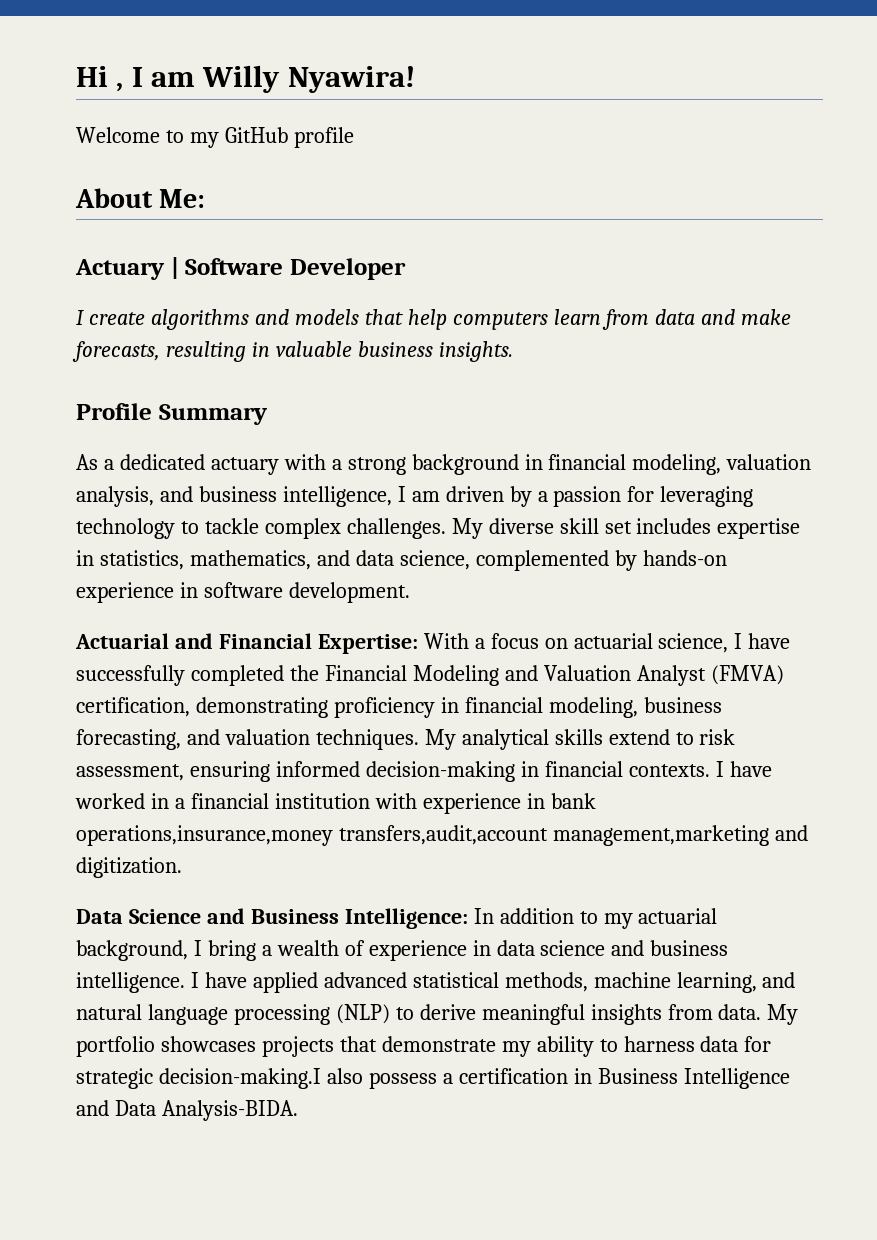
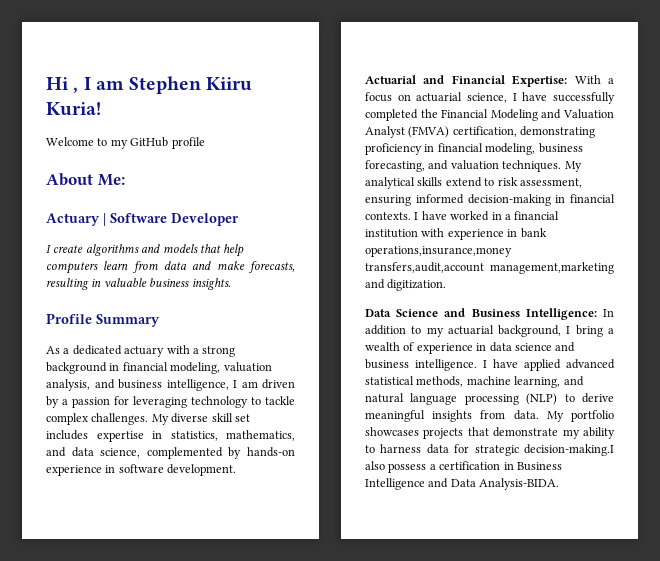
[202,65,415,93] Willy Nyawira! -> [129,76,253,94] [46,102,101,116] Stephen Kiiru Kuria!

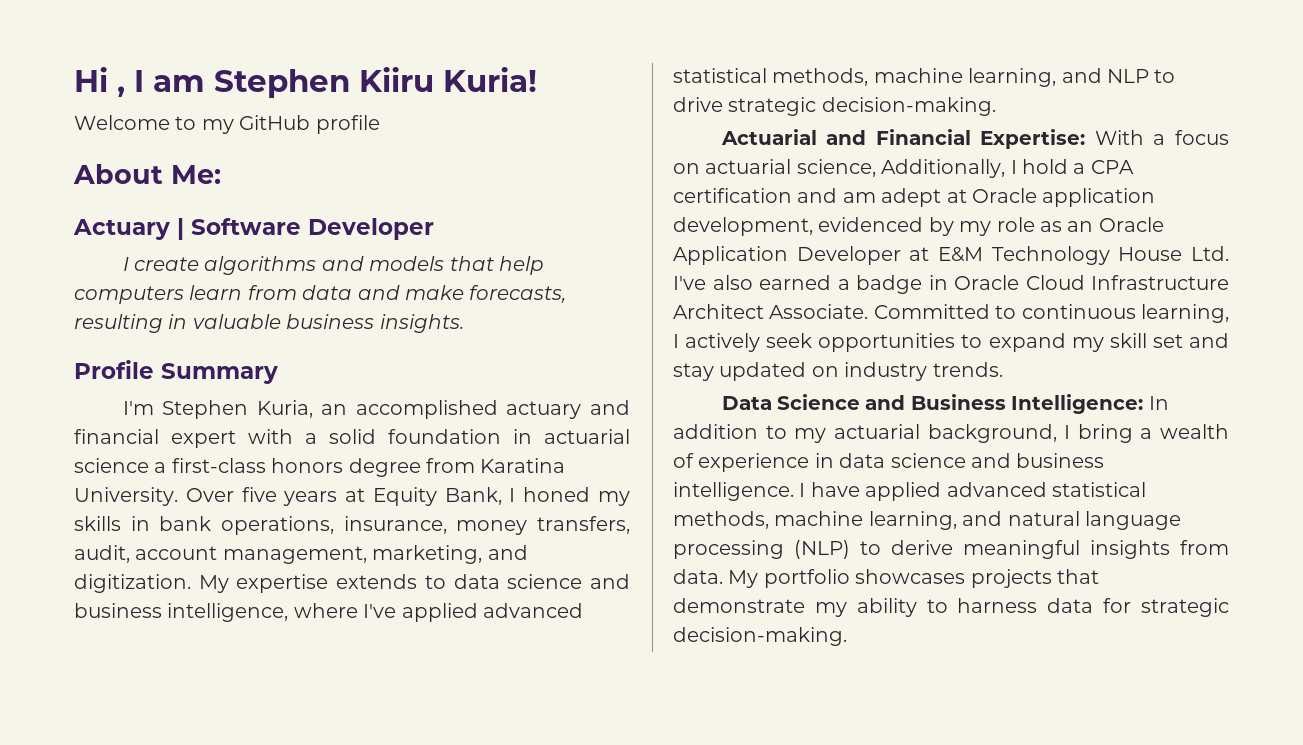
[46,345,236,357] [46,362,272,374] [46,379,295,391] [46,396,295,408] [46,413,250,425] [46,430,295,442] [46,447,295,459] [46,464,237,476] As a dedicated actuary with a strong background in financial modeling, valuation analysis, and business intelligence, I am driven by a passion for leveraging technology to tackle complex challenges. My diverse skill set includes expertise in statistics, mathematics, and data science, complemented by hands-on experience in software development. -> [122,400,630,419] [74,429,630,448] [74,458,566,477] [74,487,630,506] [74,516,630,535] [74,545,528,564] [74,574,630,593] [74,603,583,622] [673,68,1176,87] [673,97,996,116] I'm Stephen Kuria, an accomplished actuary and financial expert with a solid foundation in actuarial science a first-class honors degree from Karatina University. Over five years at Equity Bank, I honed my skills in bank operations, insurance, money transfers, audit, account management, marketing, and digitization. My expertise extends to data science and business intelligence, where I've applied advanced statistical methods, machine learning, and NLP to drive strategic decision-making.
[512,92,615,104] [365,109,614,121] [365,126,596,138] [365,143,583,155] [365,160,582,172] [365,177,582,189] [365,194,615,206] [365,211,560,221] [365,228,547,240] [365,246,512,257] [365,262,614,274] [365,279,447,291] I have successfully completed the Financial Modeling and Valuation Analyst (FMVA) certification, demonstrating proficiency in financial modeling, business forecasting, and valuation techniques. My analytical skills extend to risk assessment, ensuring informed decision-making in financial contexts. I have worked in a financial institution with experience in bank operations,insurance,money transfers,audit,account management,marketing and digitization. -> [881,159,1134,178] [673,188,1156,207] [673,217,1164,236] [673,246,1229,265] [673,275,1229,294] [673,304,1229,323] [673,333,1229,352] [673,362,1003,381] Additionally, I hold a CPA certification and am adept at Oracle application development, evidenced by my role as an Oracle Application Developer at E&M Technology House Ltd. I've also earned a badge in Oracle Cloud Infrastructure Architect Associate. Committed to continuous learning, I actively seek opportunities to expand my skill set and stay updated on industry trends.
[524,444,614,456] [365,461,562,473] [365,478,560,490] decision-making.I also possess a certification in Business Intelligence and Data Analysis-BIDA. -> [673,627,847,646] decision-making.

